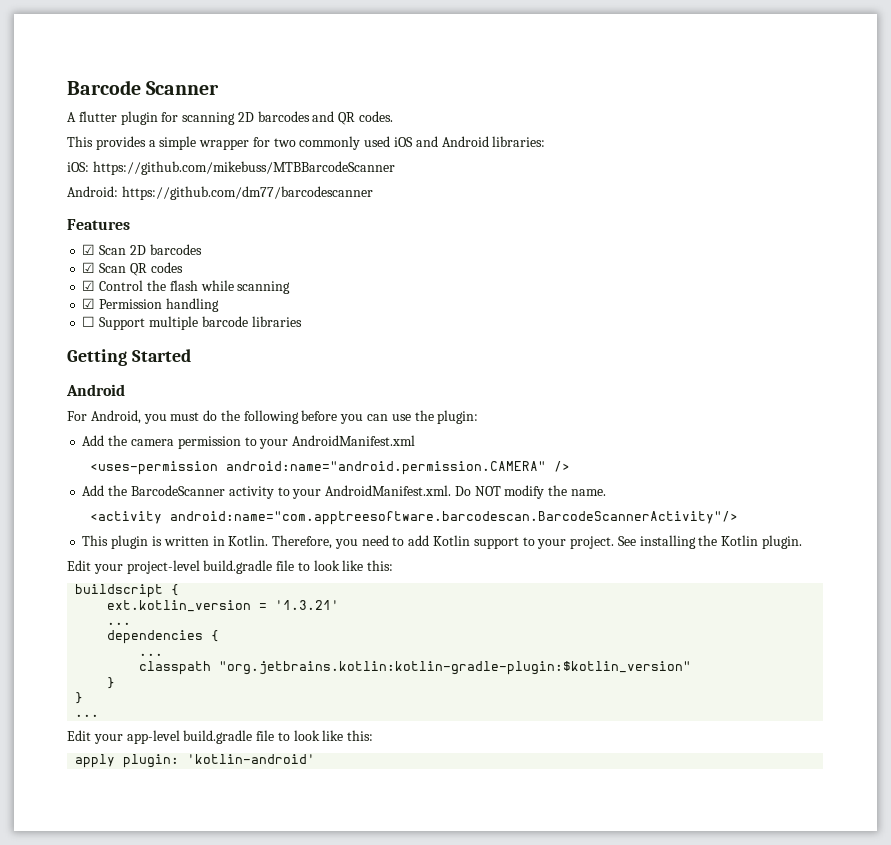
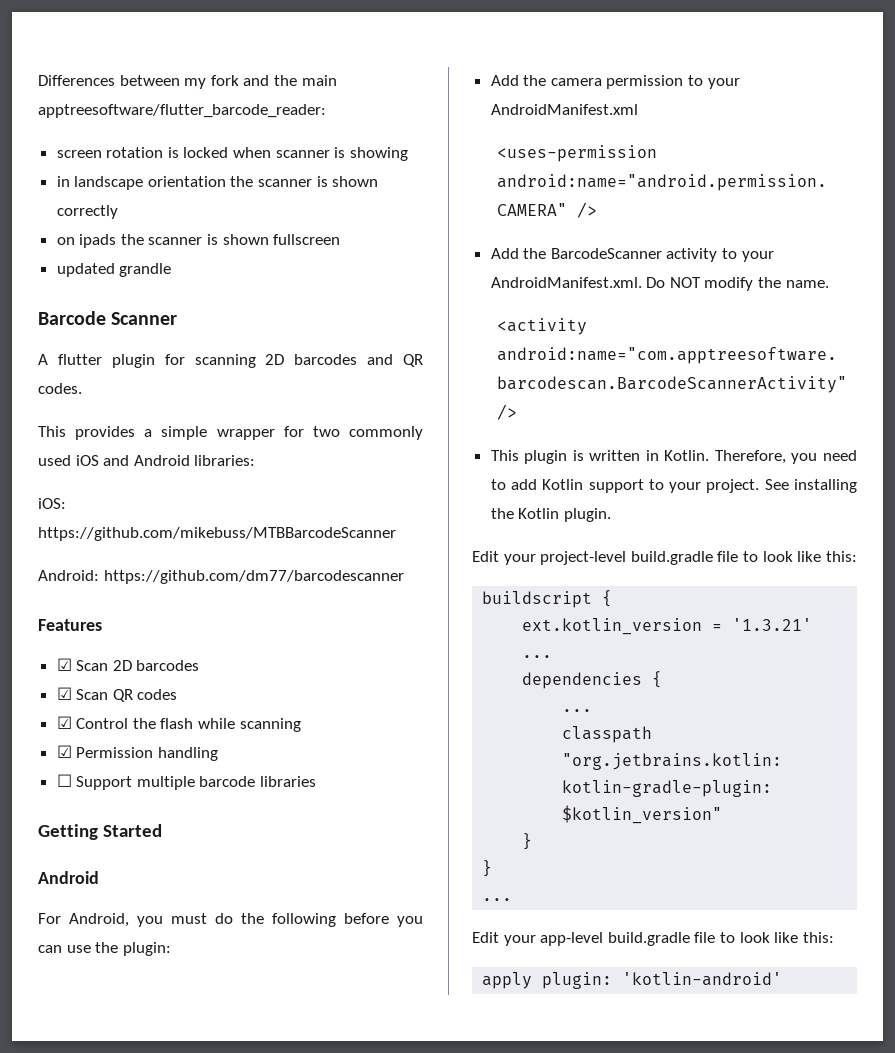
(67, 87) none -> [38,75,337,89] [38,104,326,118] [56,147,408,161] [56,176,379,190] [56,205,118,219] [56,234,341,248] [56,263,172,277] Differences between my fork and the main apptreesoftware/flutter_barcode_reader: // screen rotation is locked when scanner is showing // in landscape orientation the scanner is shown correctly // on ipads the scanner is shown fullscreen // updated grandle //

